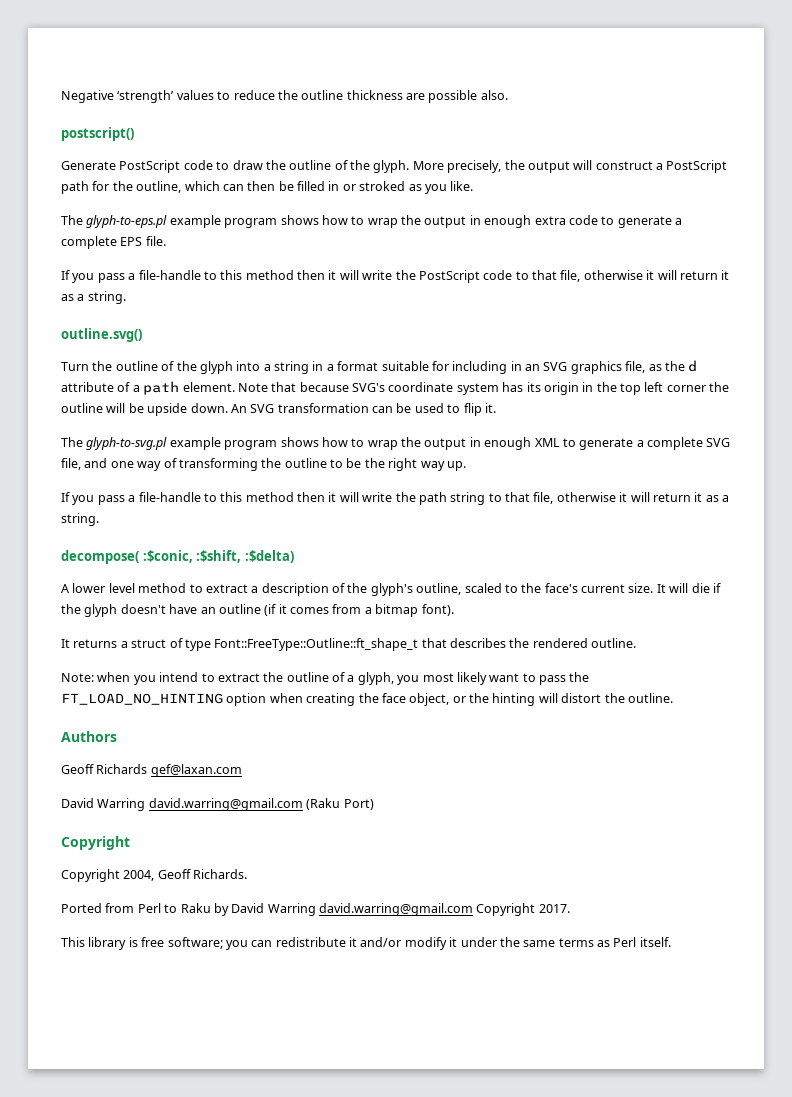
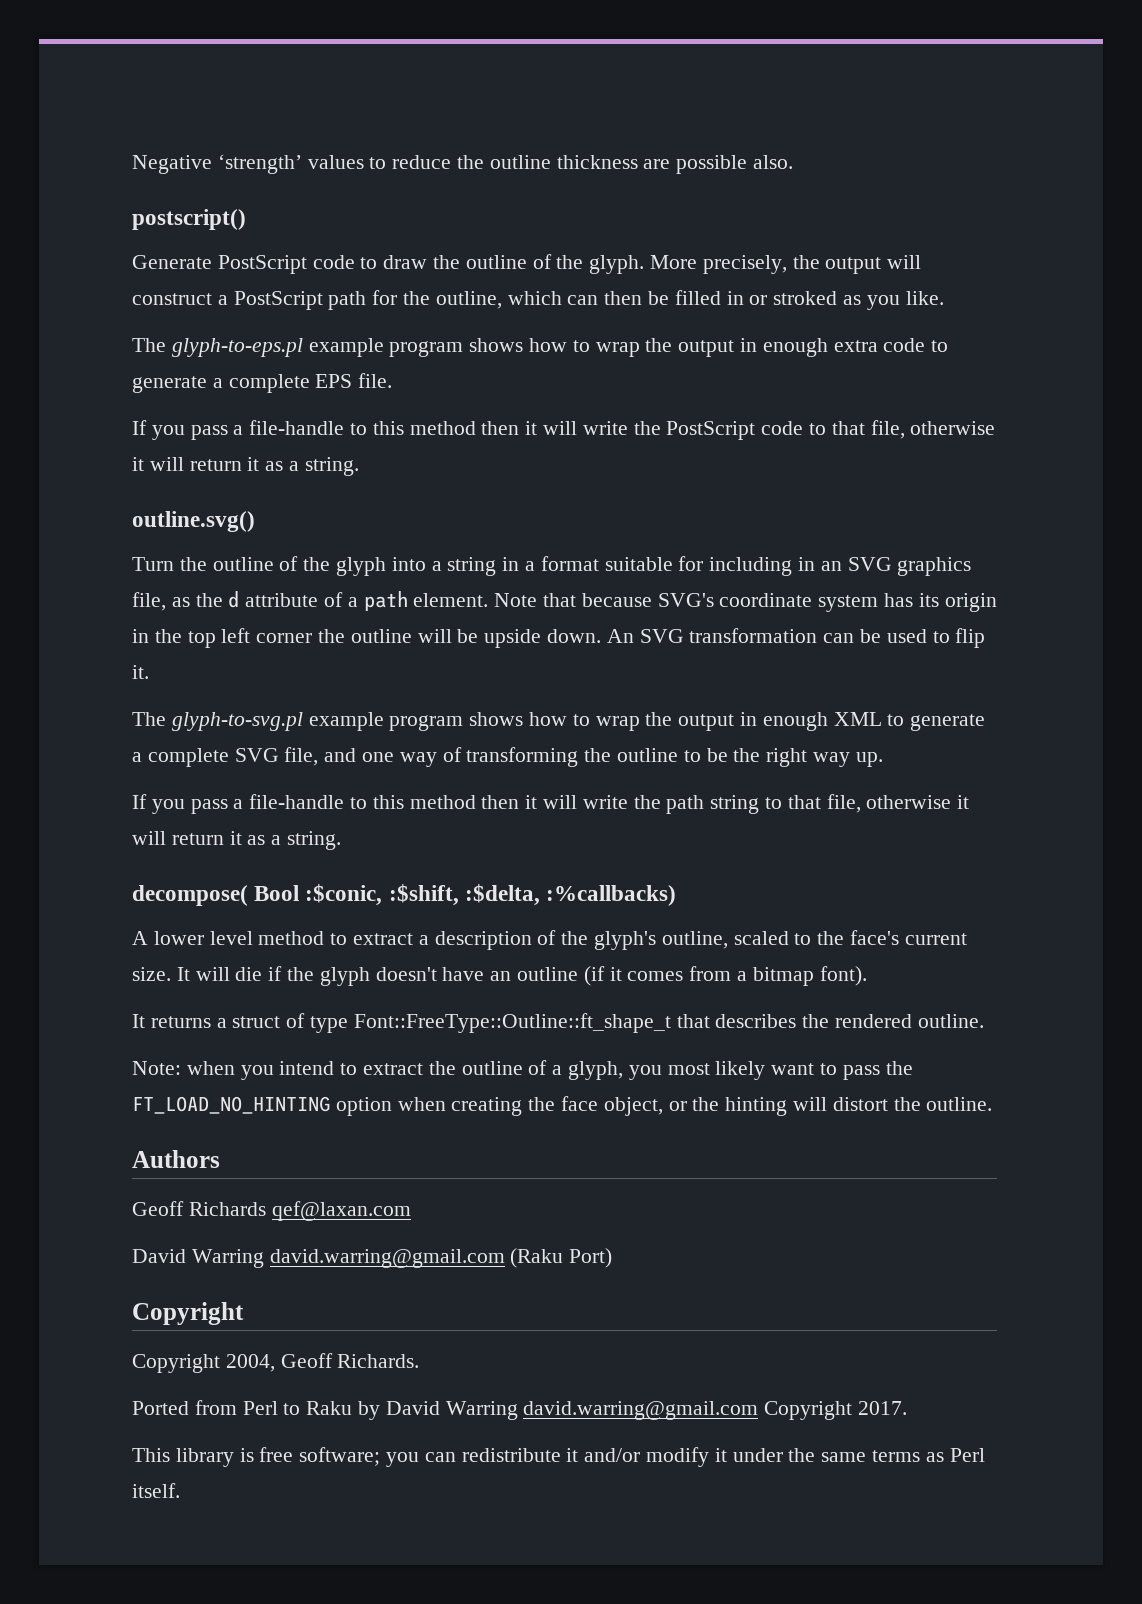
(140, 557) none -> [254,885,300,901] Bool
[244,550,294,563] :$delta) -> [464,884,677,906] :$delta, :%callbacks)

